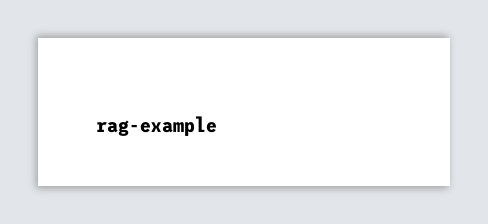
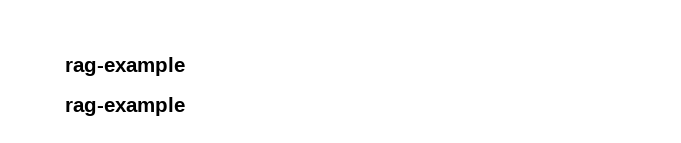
[96,116,217,136] rag-example -> [65,57,185,76] [65,97,185,116] rag-example // rag-example

